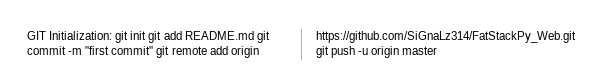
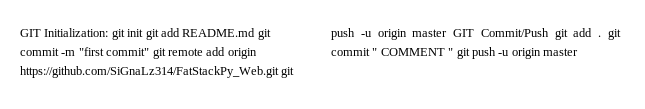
(438, 50) none -> [453,28,621,40] [331,47,578,59] GIT Commit/Push git add . git commit " COMMENT " git push -u origin master

